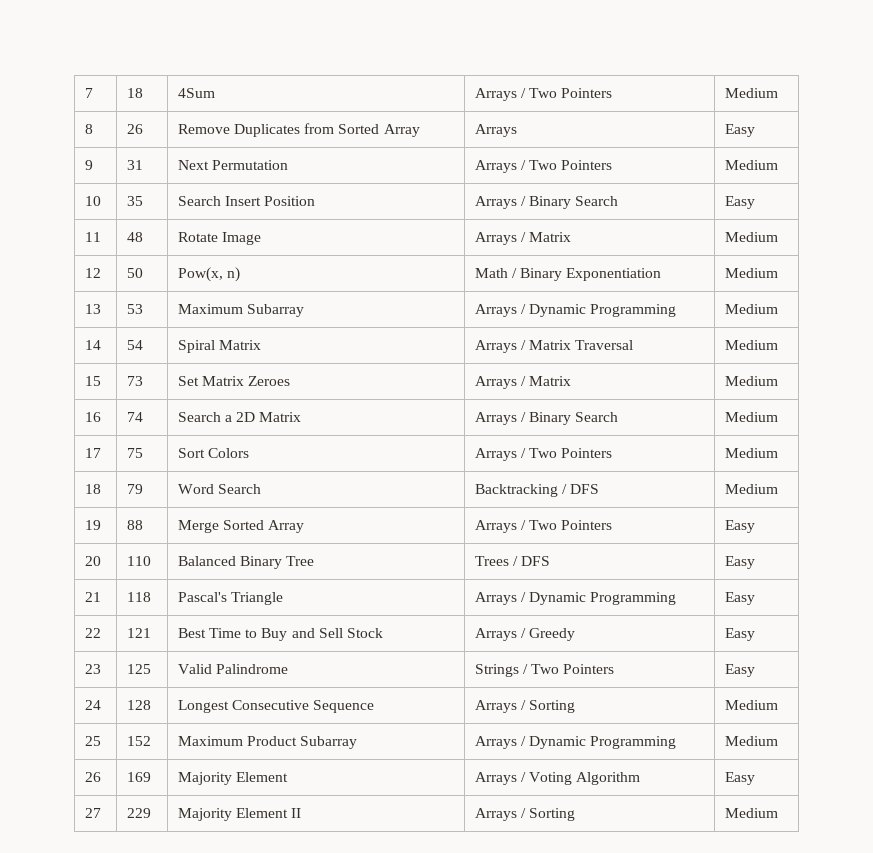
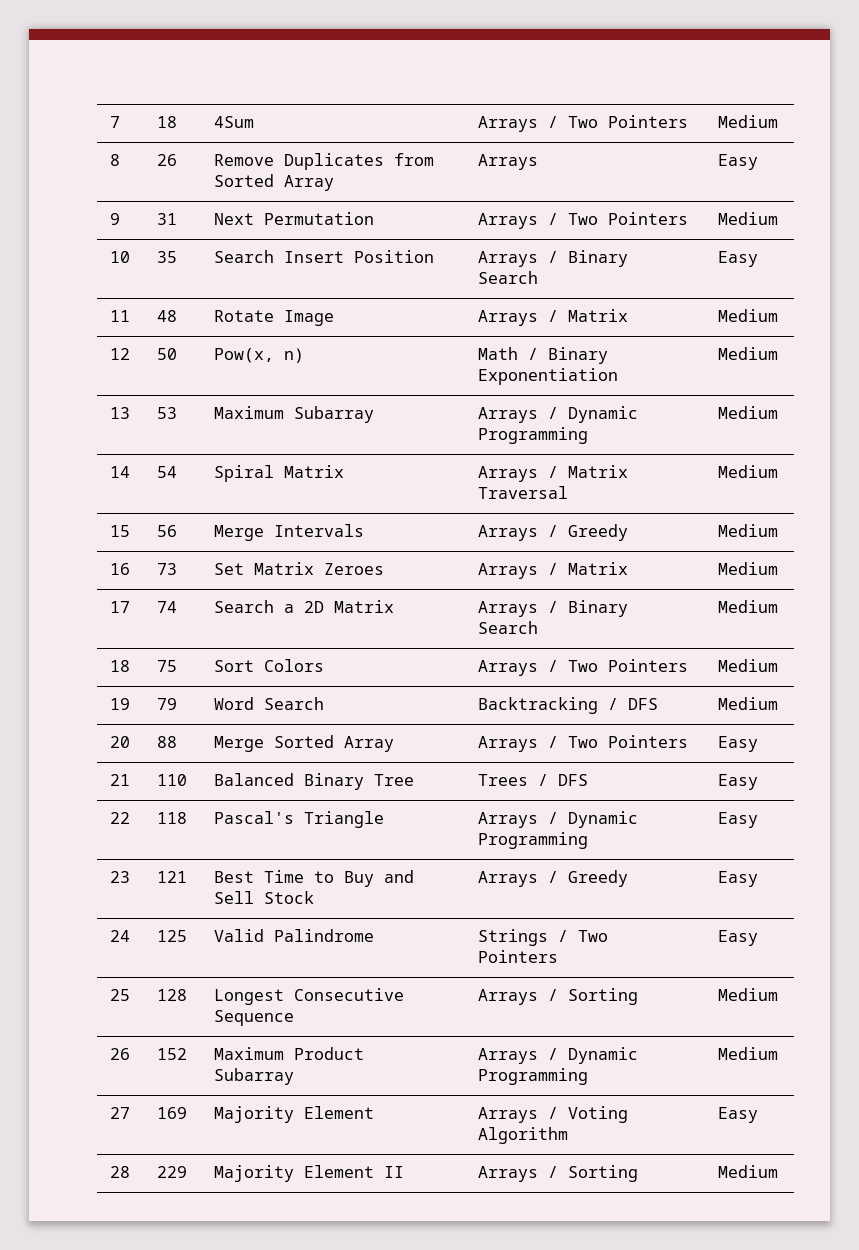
(101, 381) none -> [157,525,178,537] [214,524,365,541] [478,524,629,541] [718,524,779,537] [110,563,131,575] | 56 | Merge Intervals | Arrays / Greedy | Medium // 16
[84,412,101,422] 16 -> [110,601,131,613] 17
[84,448,101,458] 17 -> [110,660,131,672] 18
[84,484,101,494] 18 -> [110,698,131,710] 19
[84,520,101,530] 19 -> [110,736,131,748] 20
[84,556,101,566] 20 -> [110,774,131,786] 21
[84,592,101,602] 21 -> [110,812,131,824] 22
[84,628,101,638] 22 -> [110,871,131,883] 23
[84,664,101,674] 23 -> [110,930,131,942] 24
[84,700,101,710] 24 -> [110,989,131,1001] 25
[84,736,101,746] 25 -> [110,1048,131,1060] 26
[84,772,101,782] 26 -> [110,1107,131,1119] 27
[84,808,101,818] 27 -> [110,1166,131,1178] 28

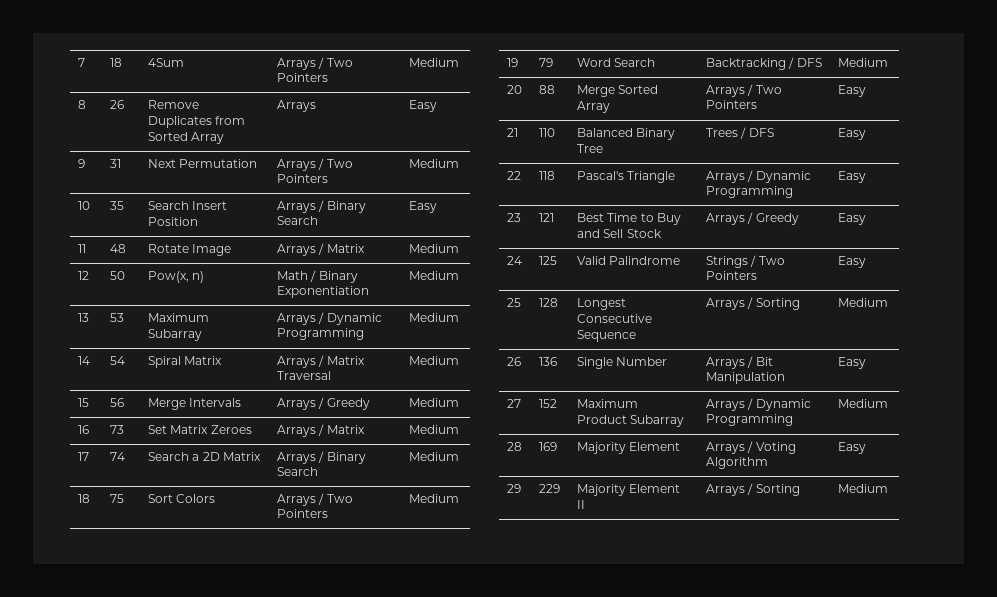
(131, 1054) none -> [539,357,558,366] [577,357,668,369] [706,356,773,369] [706,372,786,384] [838,357,867,369] [507,399,522,408] | 136 | Single Number | Arrays / Bit Manipulation | Easy // 27
[110,1107,131,1119] 27 -> [507,442,523,451] 28
[110,1166,131,1178] 28 -> [507,484,522,493] 29

